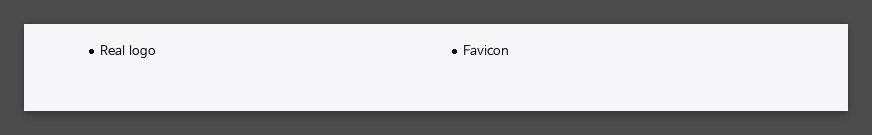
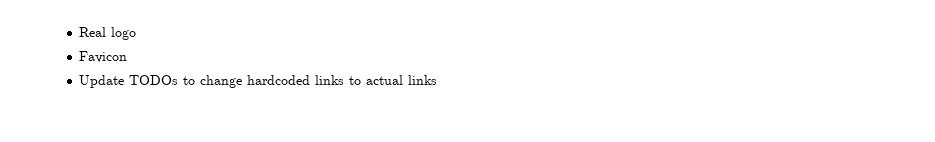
(510, 50) none -> [79,75,438,88] // Update TODOs to change hardcoded links to actual links

